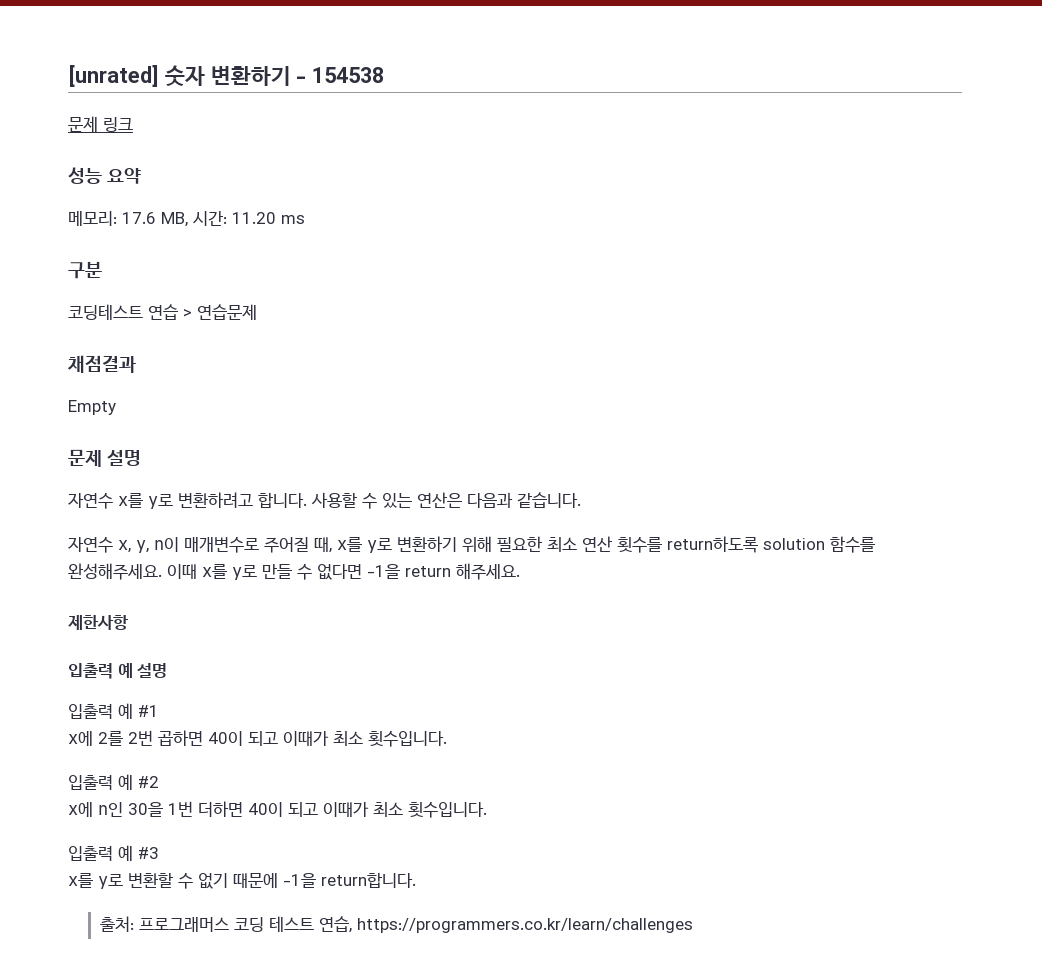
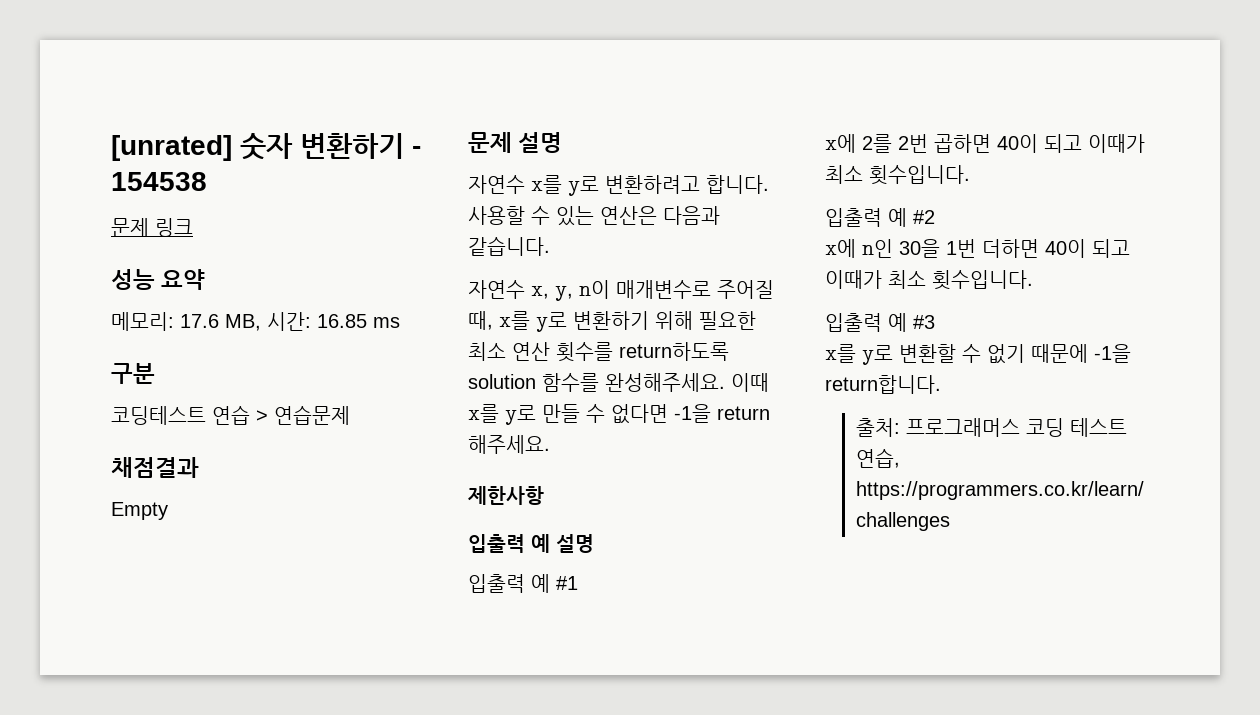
[232,212,276,224] 11.20 -> [317,314,367,328] 16.85

